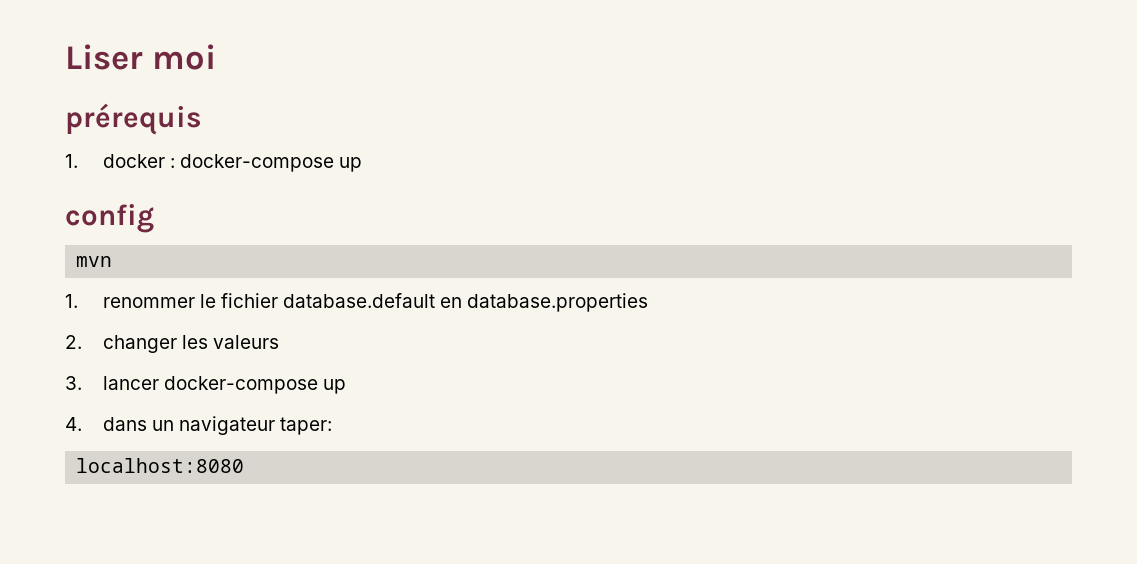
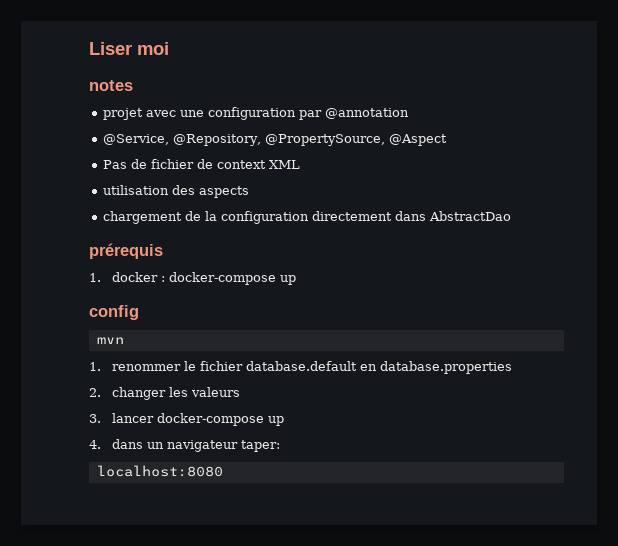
(217, 57) none -> [89,80,133,91] [102,107,409,120] [102,134,447,146] [102,159,300,169] [102,185,249,198] [102,211,511,224] // notes // projet avec une configuration par @annotation // @Service, @Repository, @PropertySource, @Aspect // Pas de fichier de context XML // utilisation des aspects // chargement de la configuration directement dans AbstractDao

